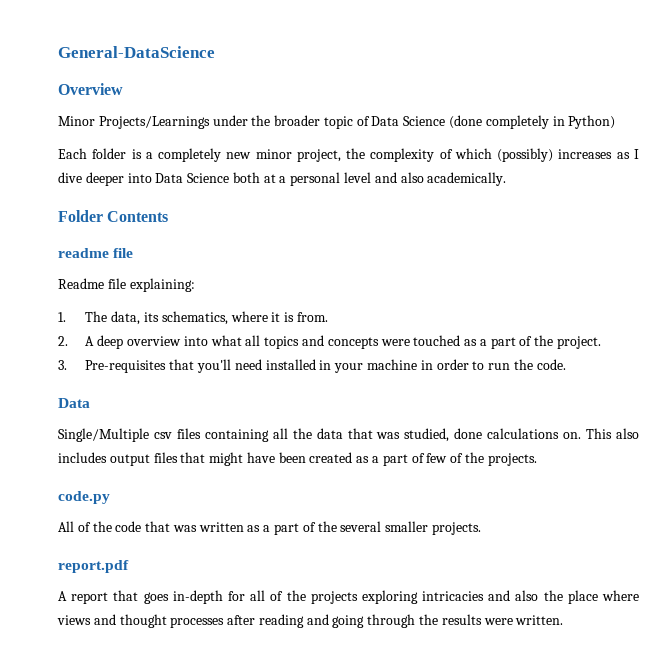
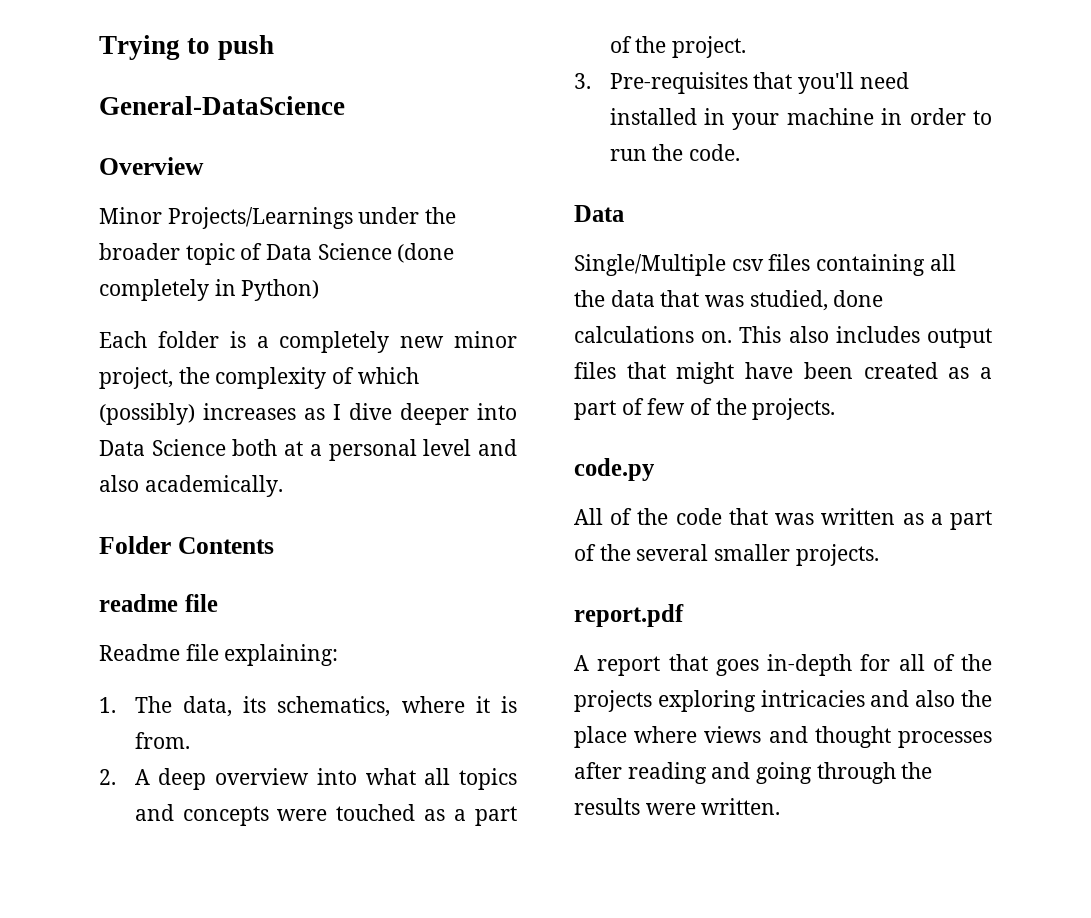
(58, 52) none -> [99,35,274,60] Trying to push //

